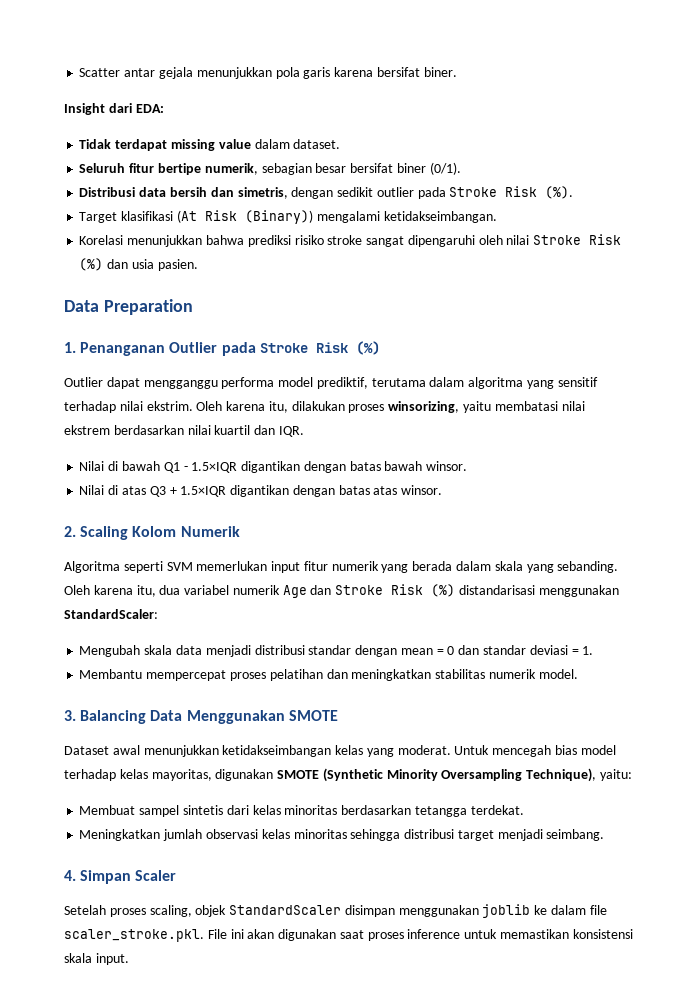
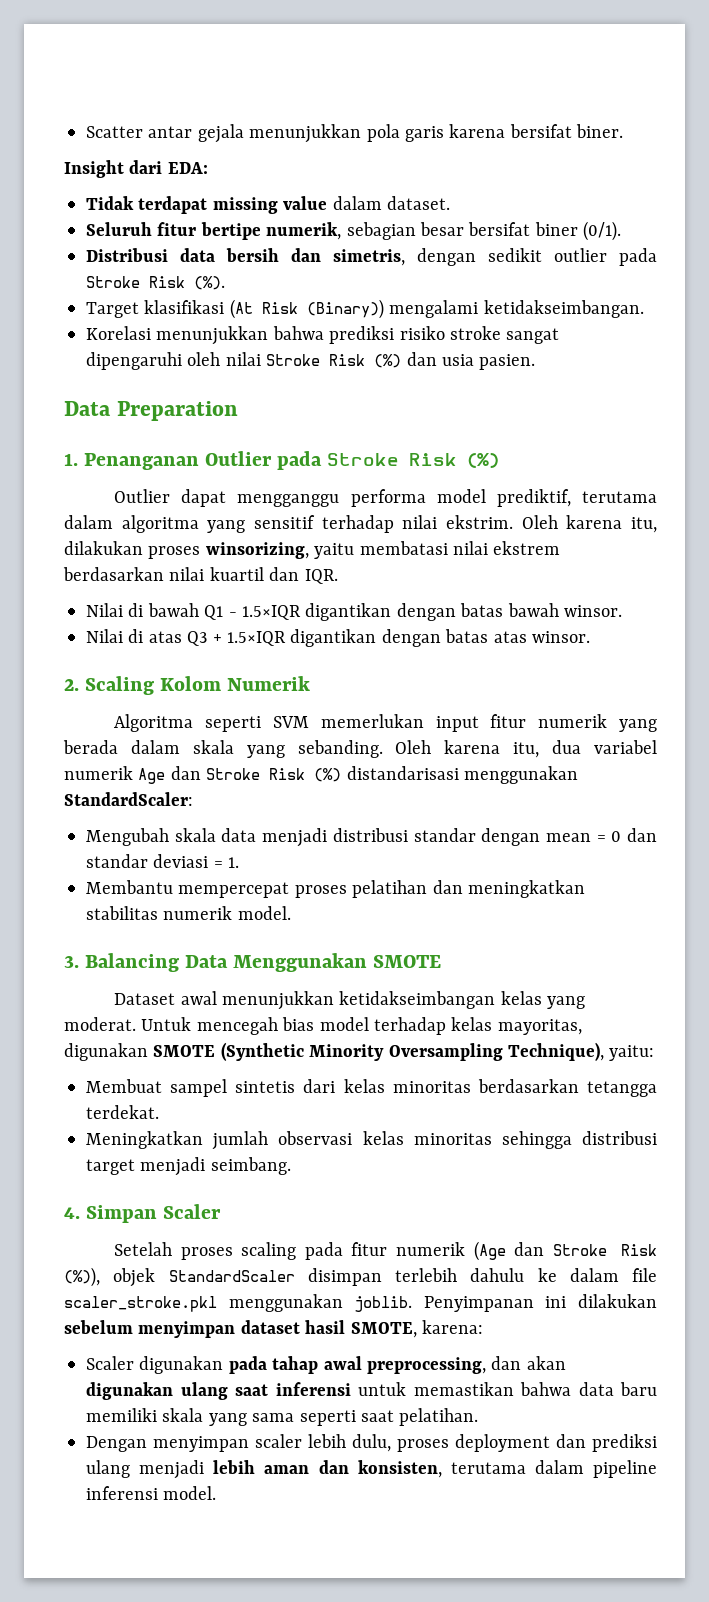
[149,905,192,917] scaling, -> [241,1241,657,1261] [64,1267,100,1287] scaling pada fitur numerik (Age dan Stroke Risk (%)),
[398,904,531,918] menggunakan joblib -> [395,1268,525,1282] terlebih dahulu
[64,929,633,942] [64,953,129,965] scaler_stroke.pkl. File ini akan digunakan saat proses inference untuk memastikan konsistensi skala input. -> [64,1294,658,1312] [64,1320,483,1338] [86,1356,566,1374] [86,1382,657,1400] [86,1408,479,1426] [86,1434,657,1452] [86,1460,657,1479] [86,1486,217,1500] scaler_stroke.pkl menggunakan joblib. Penyimpanan ini dilakukan sebelum menyimpan dataset hasil SMOTE, karena: // Scaler digunakan pada tahap awal preprocessing, dan akan digunakan ulang saat inferensi untuk memastikan bahwa data baru memiliki skala yang sama seperti saat pelatihan. // Dengan menyimpan scaler lebih dulu, proses deployment dan prediksi ulang menjadi lebih aman dan konsisten, terutama dalam pipeline inferensi model.

